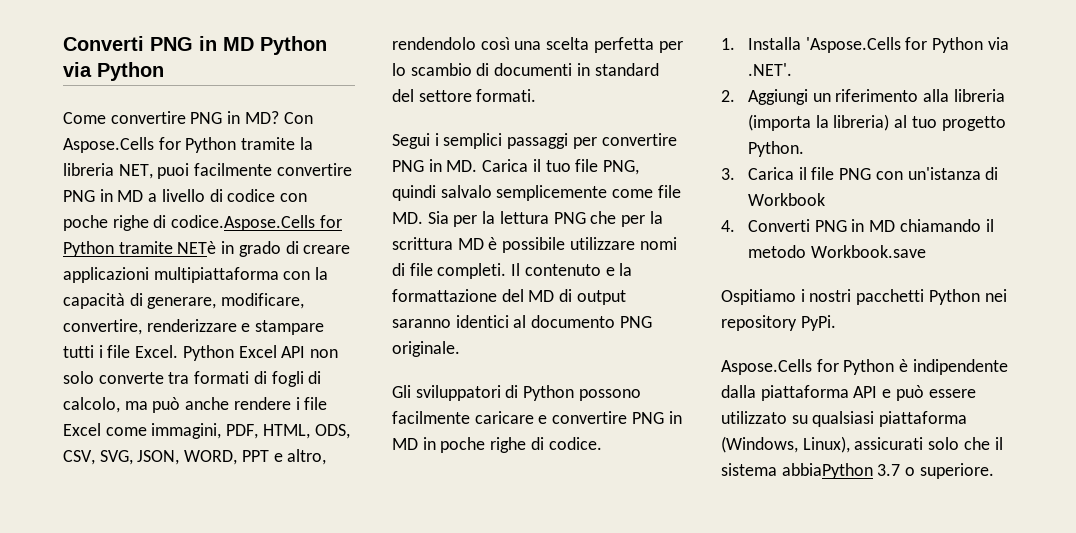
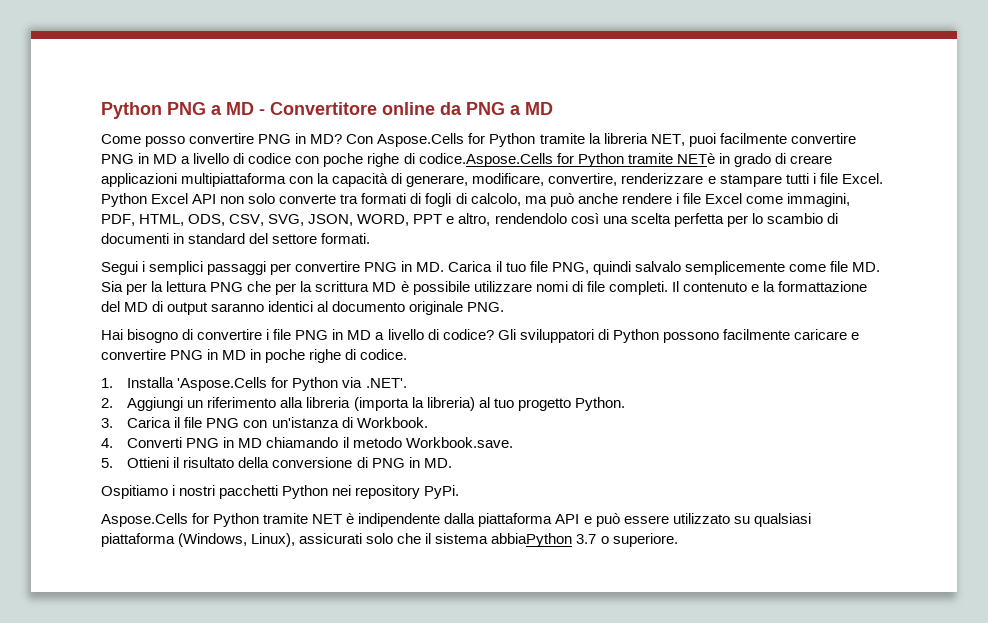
[63,36,327,55] [63,62,164,81] Converti PNG in MD Python via Python -> [101,102,553,119] Python PNG a MD - Convertitore online da PNG a MD
(106, 118) none -> [145,136,186,147] posso
[619,316,652,328] [392,341,460,357] PNG originale. // -> [409,301,505,315] [101,329,494,343] originale PNG. // Hai bisogno di convertire i file PNG in MD a livello di codice?
[748,193,826,206] Workbook -> [356,417,428,428] Workbook.
[810,245,926,258] Workbook.save -> [405,437,513,448] [101,457,452,468] Workbook.save. // 5. Ottieni il risultato della conversione di PNG in MD.
(895, 367) none -> [263,513,343,524] tramite NET

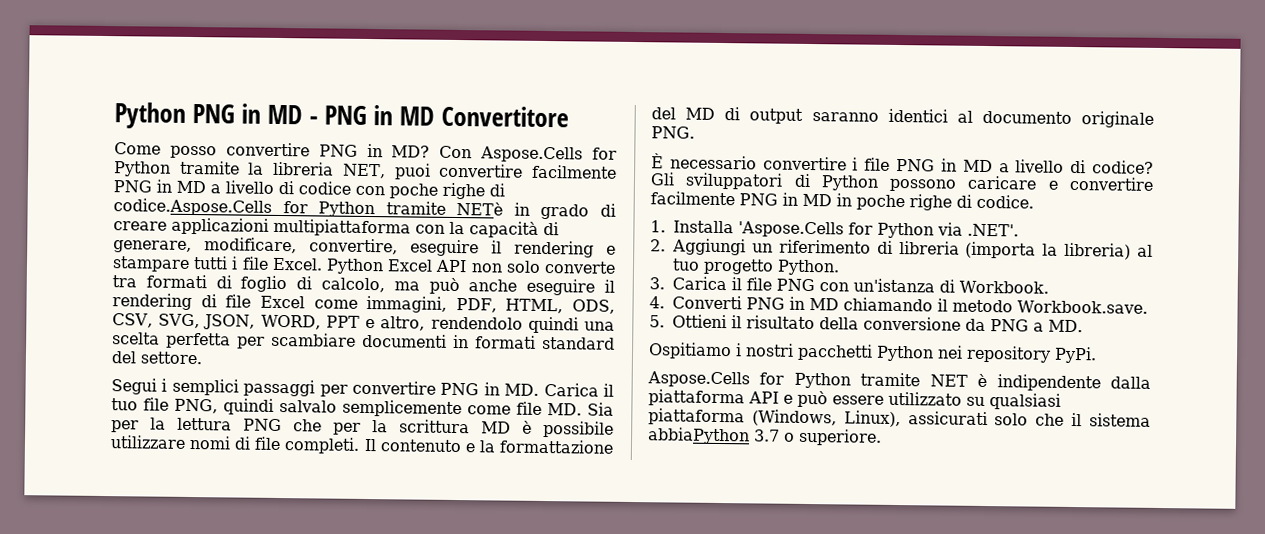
[211,105,222,115] a -> [241,103,262,124] in
[270,102,553,115] Convertitore online da PNG a MD -> [324,105,570,128] PNG in MD Convertitore
[719,133,856,144] facilmente convertire -> [439,163,617,179] convertire facilmente
[621,173,704,184] renderizzare -> [410,239,594,258] eseguire il rendering
[425,193,452,207] fogli -> [240,275,288,293] foglio
[621,193,679,204] rendere i -> [526,278,615,296] [112,293,217,310] eseguire il rendering di
[570,213,599,224] così -> [527,316,579,334] quindi
[751,213,838,224] lo scambio di -> [271,332,356,347] scambiare
(185, 238) none -> [475,335,536,349] formati
[272,233,371,244] settore formati. -> [140,351,203,365] settore.
[101,329,194,343] Hai bisogno di -> [651,153,757,170] È necessario
[722,329,790,340] facilmente -> (958, 185) none
(166, 354) none -> [650,191,735,206] facilmente
[280,397,304,408] alla -> [876,240,893,254] di
[356,457,420,468] di PNG in -> [965,318,1044,332] da PNG a

